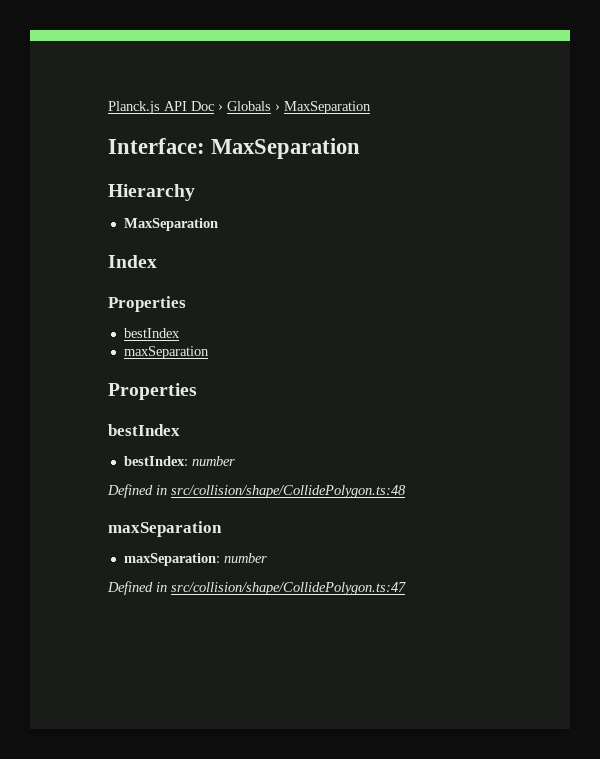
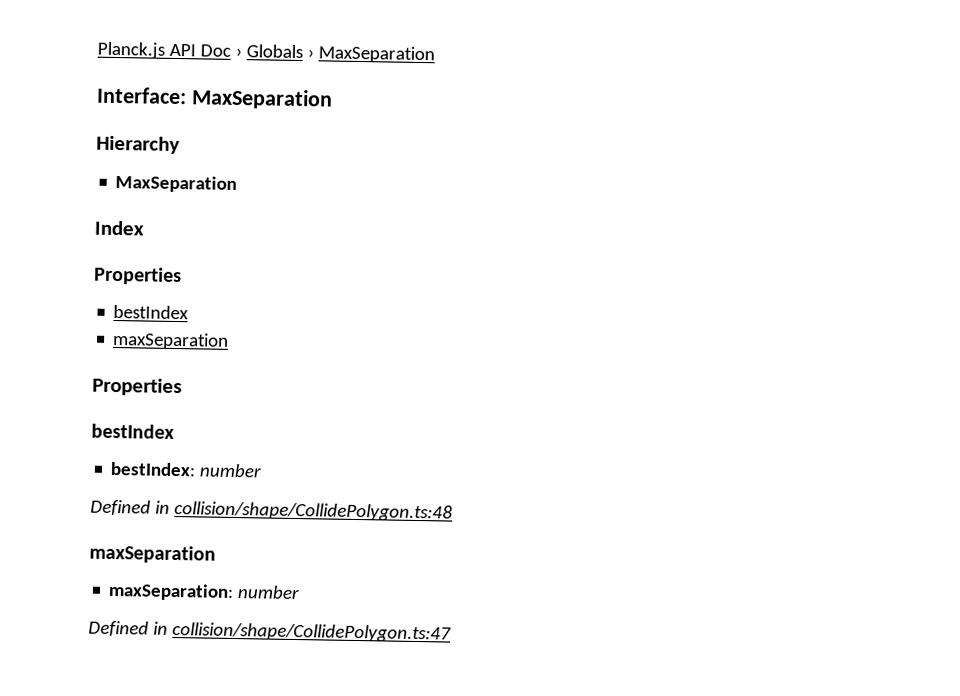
[171,485,406,498] src/collision/shape/CollidePolygon.ts:48 -> [173,500,453,522] collision/shape/CollidePolygon.ts:48
[171,582,406,595] src/collision/shape/CollidePolygon.ts:47 -> [171,621,452,643] collision/shape/CollidePolygon.ts:47

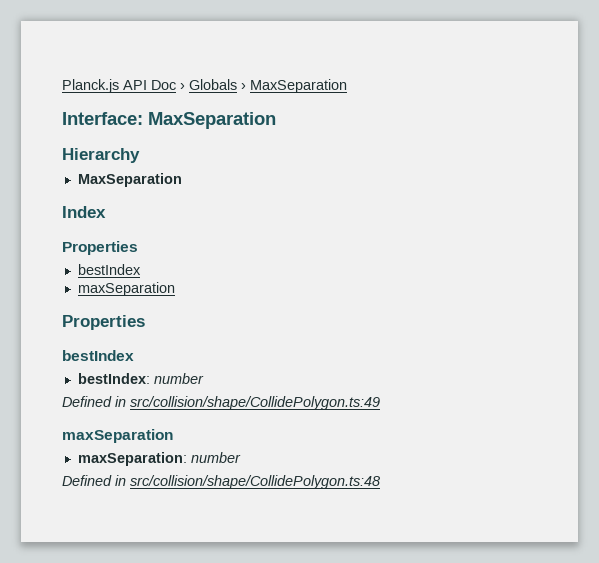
[173,500,453,522] collision/shape/CollidePolygon.ts:48 -> [130,396,380,410] src/collision/shape/CollidePolygon.ts:49
[171,621,452,643] collision/shape/CollidePolygon.ts:47 -> [130,475,380,489] src/collision/shape/CollidePolygon.ts:48

